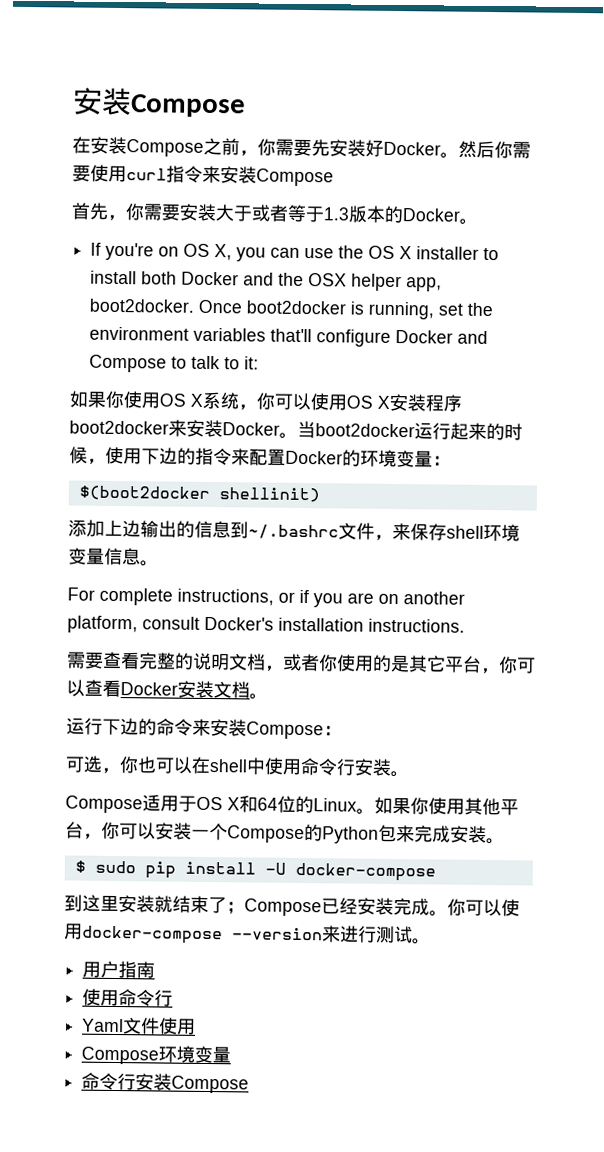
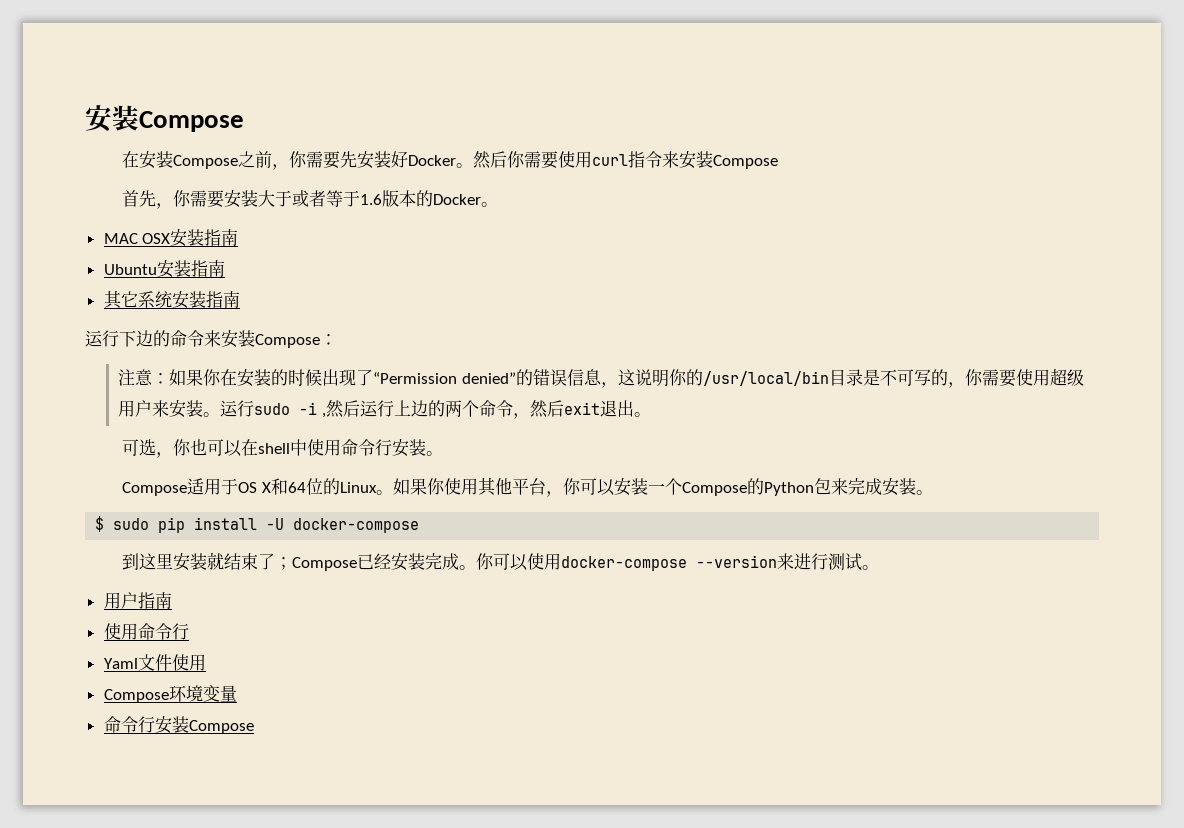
[323,207,349,221] 1.3 -> [360,194,383,205] 1.6
[90,242,500,262] [90,270,443,292] [89,298,494,320] [89,326,489,347] [89,354,260,373] [69,390,462,412] [69,419,523,441] [69,446,451,468] [78,485,320,503] [68,519,520,542] [68,547,159,567] [67,587,465,608] [67,615,465,634] [66,651,536,675] [66,679,268,700] If you're on OS X, you can use the OS X installer to install both Docker and the OSX helper app, boot2docker. Once boot2docker is running, set the environment variables that'll configure Docker and Compose to talk to it: // 如果你使用OS X系统，你可以使用OS X安装程序boot2docker来安装Docker。当boot2docker运行起来的时候，使用下边的指令来配置Docker的环境变量： // $(boot2docker shellinit) // 添加上边输出的信息到~/.bashrc文件，来保存shell环境变量信息。 // For complete instructions, or if you are on another platform, consult Docker's installation instructions. // 需要查看完整的说明文档，或者你使用的是其它平台，你可以查看Docker安装文档。 -> [103,229,239,247] [103,260,225,278] [103,290,240,309] MAC OSX安装指南 // Ubuntu安装指南 // 其它系统安装指南
(342, 730) none -> [118,368,1084,388] [118,400,651,419] // 注意：如果你在安装的时候出现了“Permission denied”的错误信息，这说明你的/usr/local/bin目录是不可写的，你需要使用超级用户来安装。运行sudo -i ,然后运行上边的两个命令，然后exit退出。

